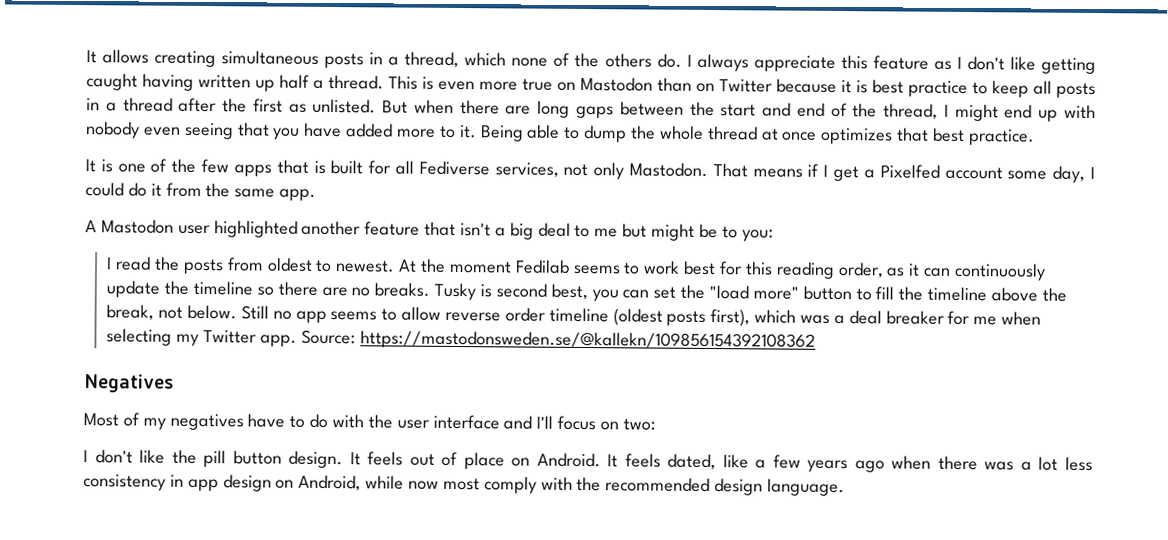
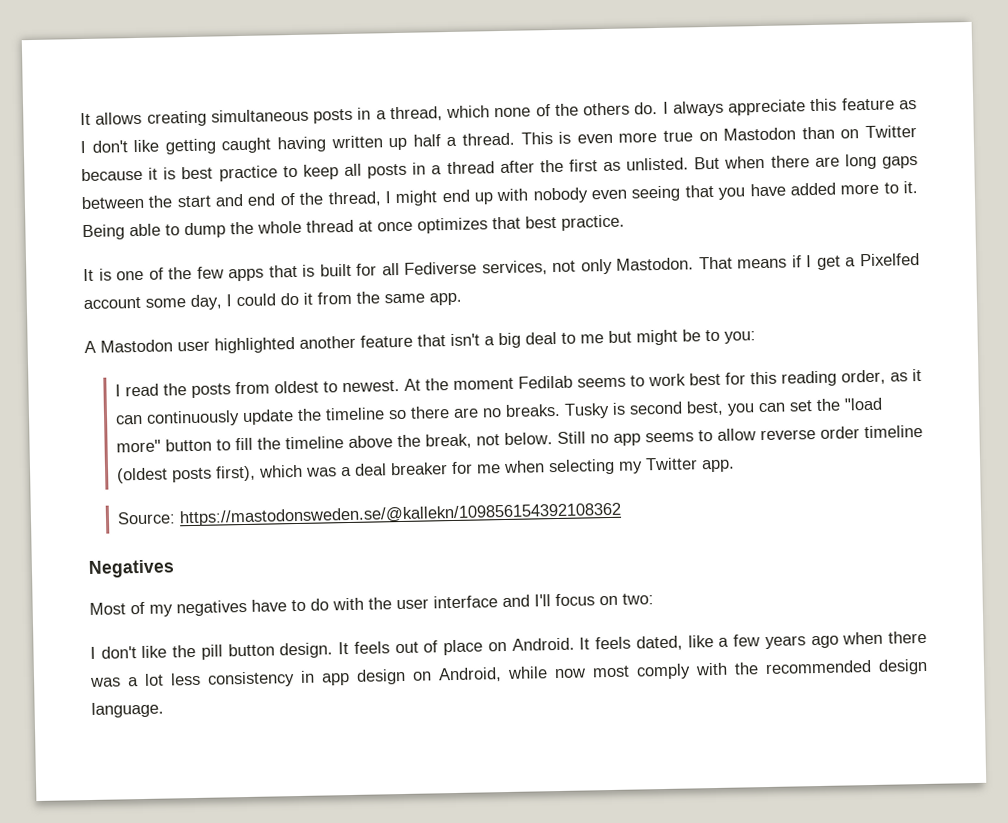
(297, 340) none -> (735, 466) //

